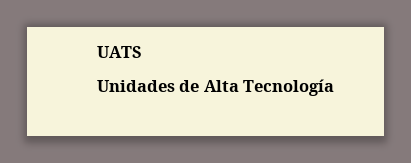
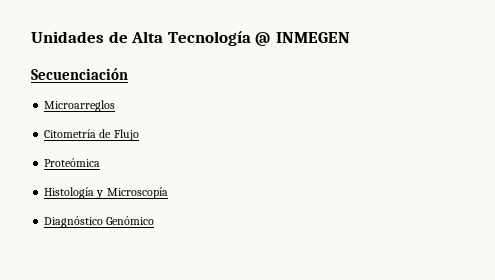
[97,46,142,58] UATS // -> (31, 37) none
(335, 87) none -> [255,32,350,46] [31,68,128,80] [44,100,116,112] [44,129,139,141] [44,158,101,167] [44,187,168,199] [44,216,155,228] @ INMEGEN // Secuenciación // Microarreglos // Citometría de Flujo // Proteómica // Histología y Microscopía // Diagnóstico Genómico

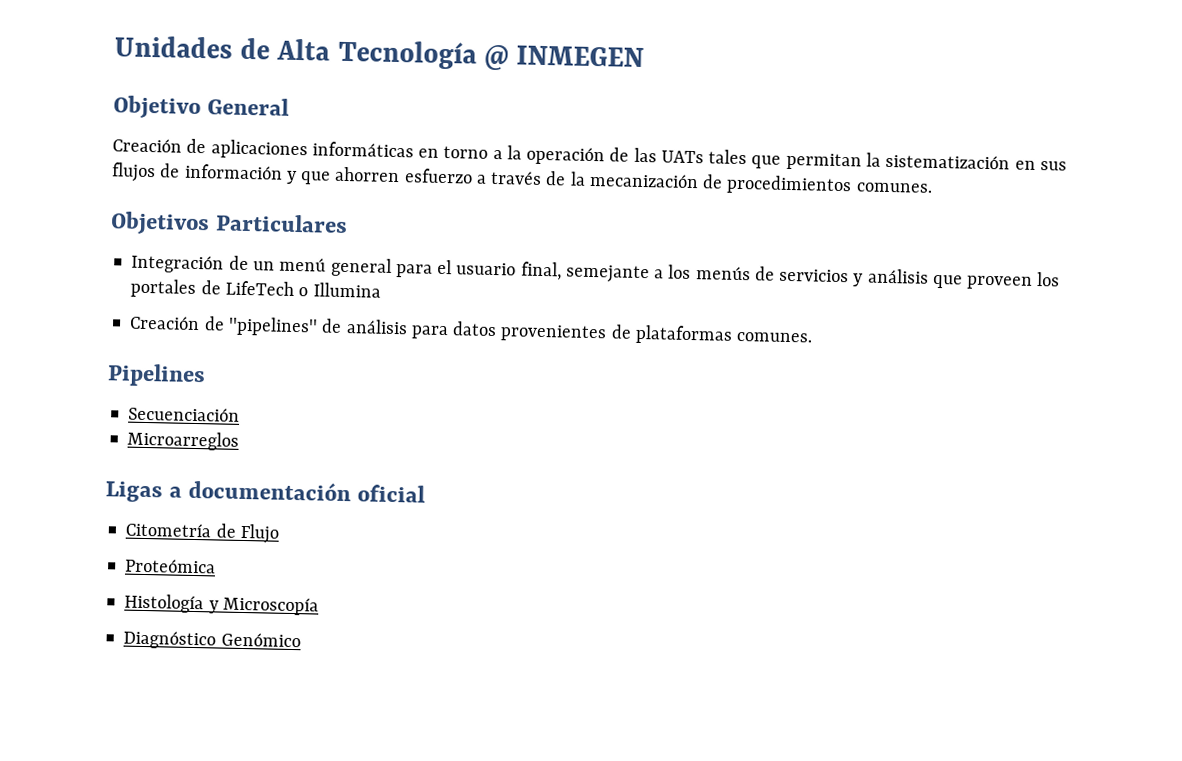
[31,68,128,80] [44,100,116,112] Secuenciación // Microarreglos -> [113,95,290,120] [112,138,1067,171] [111,162,933,196] [110,211,349,236] [131,254,1061,290] [130,278,381,298] [129,315,813,345] [107,363,206,388] [128,406,241,422] [127,430,240,451] [105,479,426,503] Objetivo General // Creación de aplicaciones informáticas en torno a la operación de las UATs tales que permitan la sistematización en sus flujos de información y que ahorren esfuerzo a través de la mecanización de procedimientos comunes. // Objetivos Particulares // Integración de un menú general para el usuario final, semejante a los menús de servicios y análisis que proveen los portales de LifeTech o Illumina // Creación de ''pipelines'' de análisis para datos provenientes de plataformas comunes. // Pipelines // Secuenciación // Microarreglos // Ligas a documentación oficial

